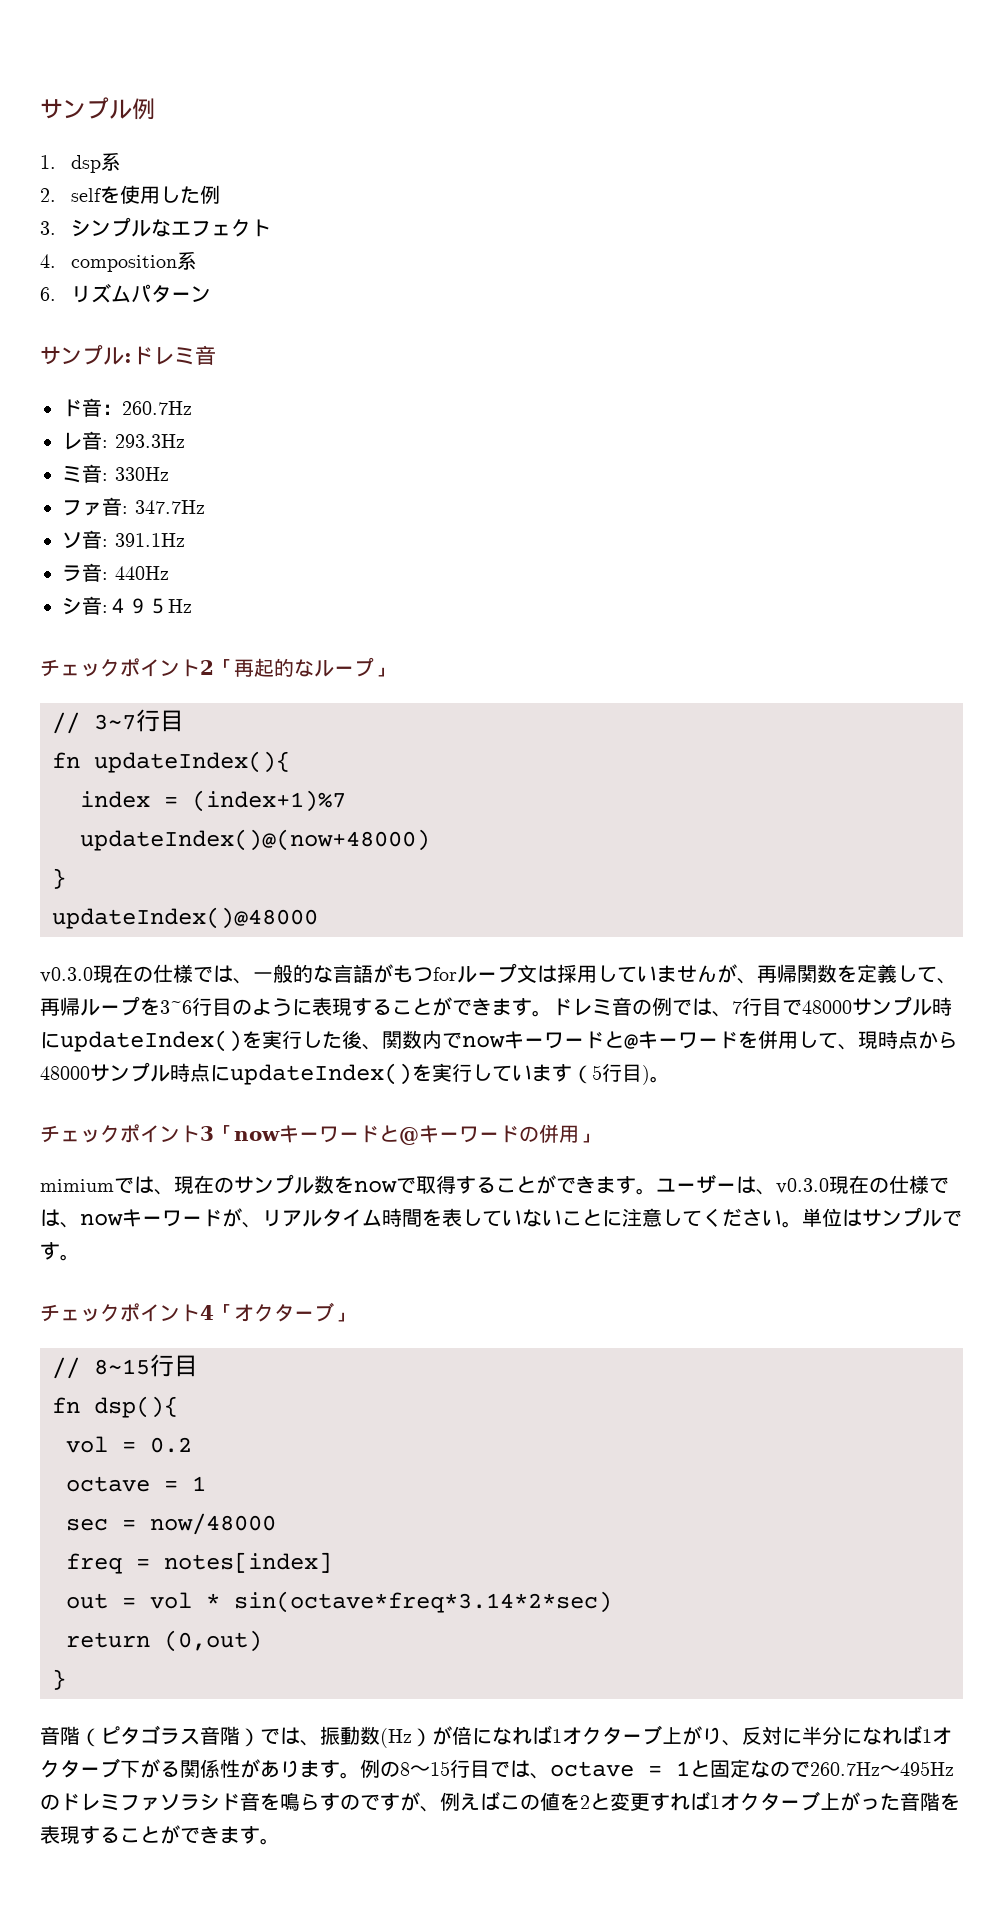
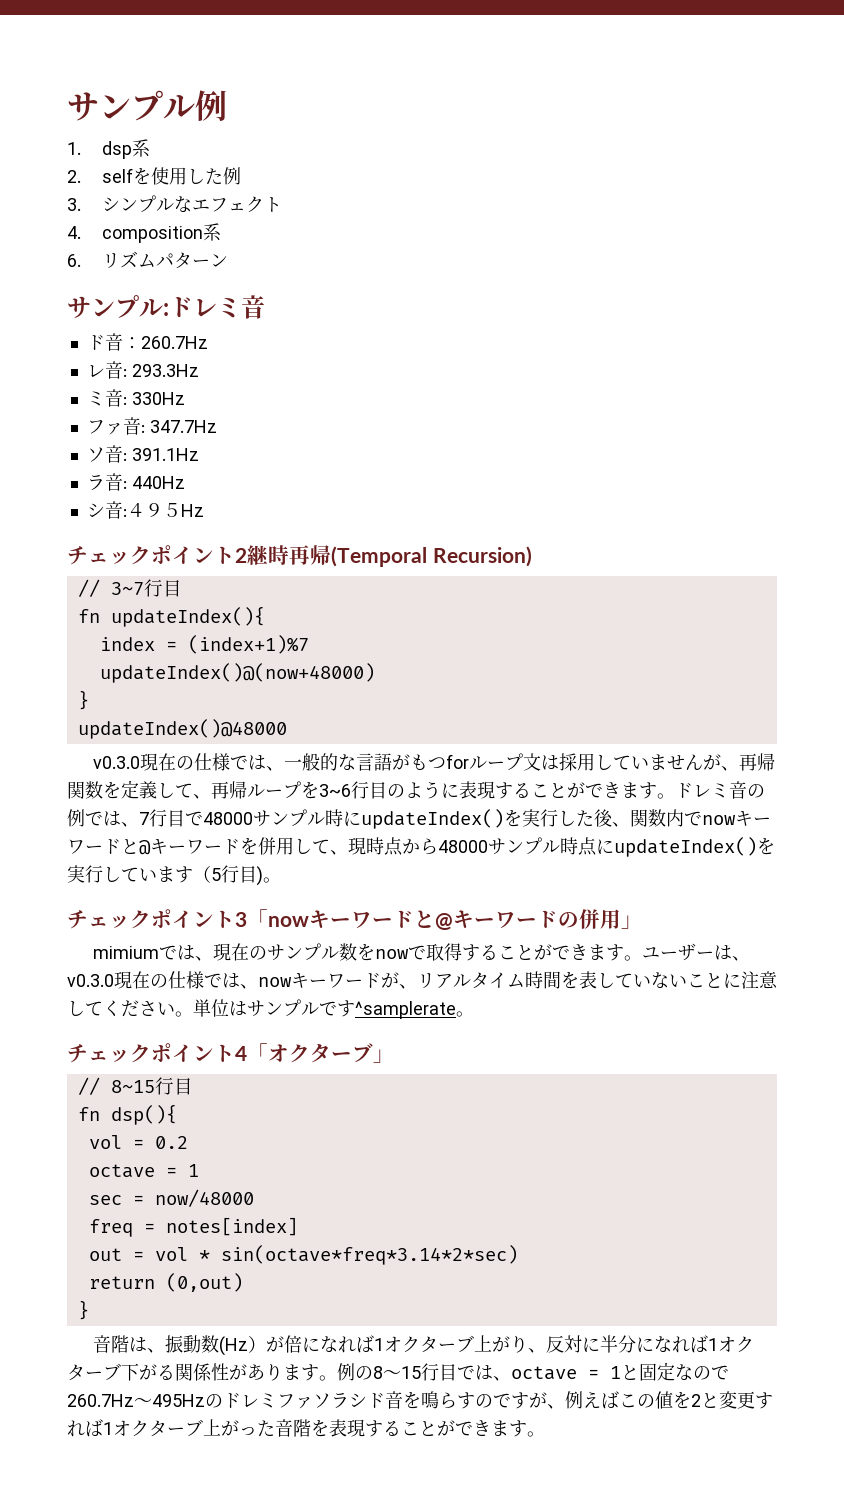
[214,657,394,677] 「再起的なループ」 -> [247,545,532,567] 継時再帰(Temporal Recursion)
(60, 1251) none -> [355,1001,456,1019] ^samplerate
[80,1725,280,1747] （ピタゴラス音階）で -> (130, 1344) none

